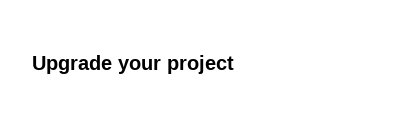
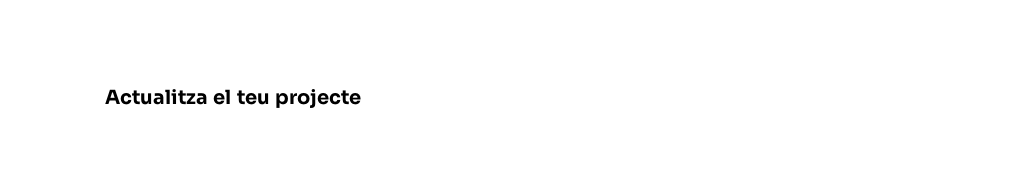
[32,55,234,74] Upgrade your project -> [105,88,361,108] Actualitza el teu projecte

